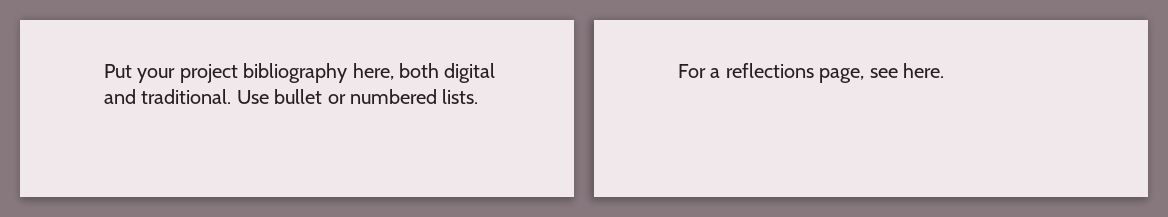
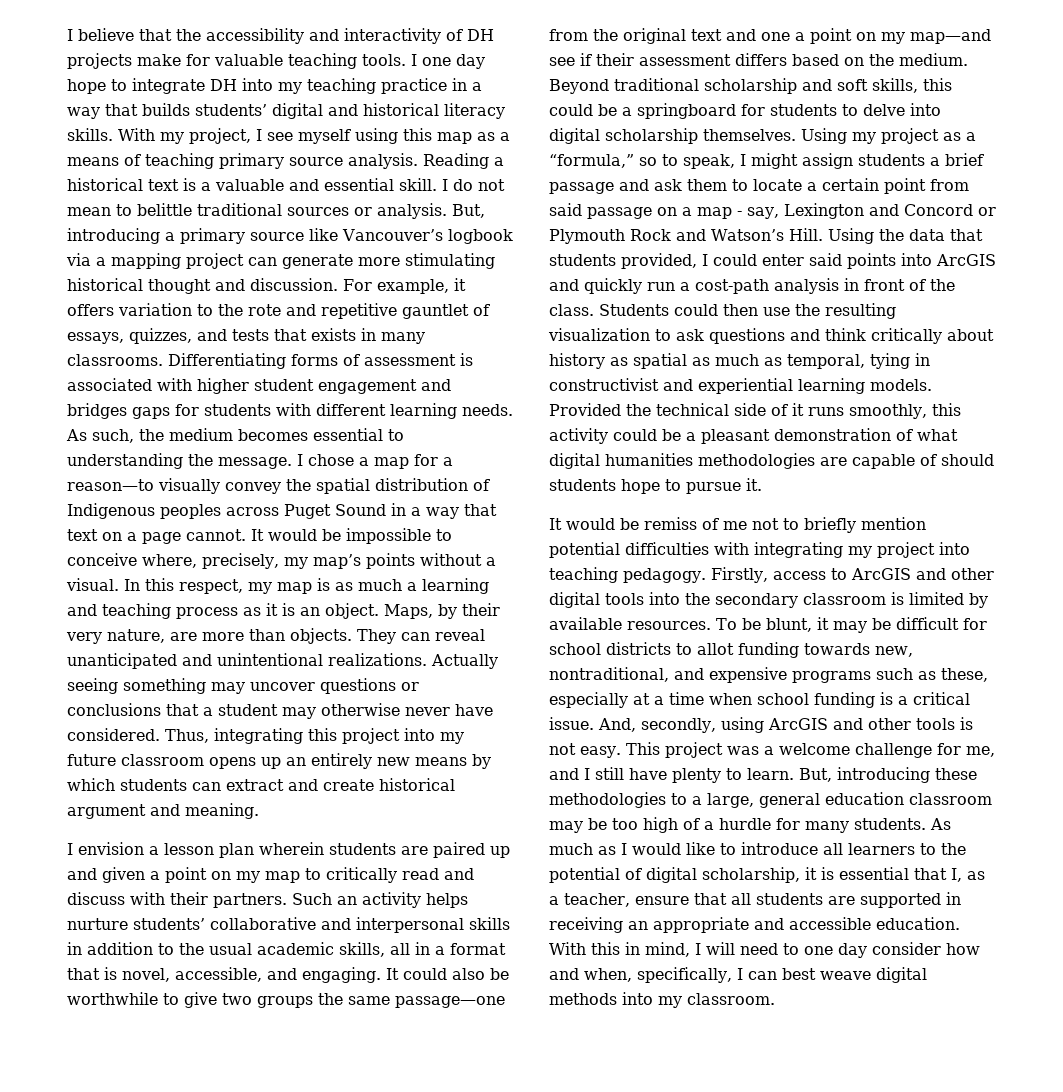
[104,63,496,83] [104,89,479,104] [678,63,944,83] Put your project bibliography here, both digital and traditional. Use bullet or numbered lists. // For a reflections page, see here. -> [67,28,494,44] [67,53,485,69] [67,78,482,94] [67,103,505,119] [67,128,510,144] [67,153,504,169] [67,178,505,191] [67,203,485,219] [67,228,513,244] [66,253,495,269] [67,278,466,294] [67,303,490,319] [67,328,425,344] [67,353,473,369] [67,378,451,394] [67,403,513,419] [66,428,404,443] [67,453,453,469] [67,478,490,494] [67,503,497,519] [67,528,452,544] [67,553,496,569] [66,578,489,594] [67,603,500,619] [66,628,485,644] [67,653,498,669] [67,678,419,694] [67,703,493,719] [67,728,464,744] [67,753,491,769] [67,778,455,791] [67,803,259,819] [67,842,510,858] [67,867,474,883] [67,892,468,908] [67,917,510,933] [67,942,506,957] [67,967,509,983] [67,992,505,1008] [549,28,991,44] [549,53,968,66] [549,78,952,94] [549,103,941,119] [549,128,976,144] [549,153,984,169] [549,178,969,194] [549,203,996,219] [549,228,983,244] [549,253,996,269] [549,278,955,294] [549,303,896,319] [548,328,994,344] [549,353,930,369] [549,378,932,394] [549,403,961,419] [549,428,958,444] [549,453,994,469] [549,478,762,494] [549,517,926,533] [549,542,970,558] [549,567,994,583] [549,592,988,608] [549,617,987,633] [549,642,913,658] [549,667,988,683] [549,692,970,708] [549,717,973,733] [549,742,995,758] [549,767,977,783] [549,792,992,808] [549,817,951,833] [549,842,966,855] [549,867,985,883] [549,892,961,908] [549,917,960,933] [549,942,980,958] [549,967,927,983] [549,992,775,1008] I believe that the accessibility and interactivity of DH projects make for valuable teaching tools. I one day hope to integrate DH into my teaching practice in a way that builds students’ digital and historical literacy skills. With my project, I see myself using this map as a means of teaching primary source analysis. Reading a historical text is a valuable and essential skill. I do not mean to belittle traditional sources or analysis. But, introducing a primary source like Vancouver’s logbook via a mapping project can generate more stimulating historical thought and discussion. For example, it offers variation to the rote and repetitive gauntlet of essays, quizzes, and tests that exists in many classrooms. Differentiating forms of assessment is associated with higher student engagement and bridges gaps for students with different learning needs. As such, the medium becomes essential to understanding the message. I chose a map for a reason—to visually convey the spatial distribution of Indigenous peoples across Puget Sound in a way that text on a page cannot. It would be impossible to conceive where, precisely, my map’s points without a visual. In this respect, my map is as much a learning and teaching process as it is an object. Maps, by their very nature, are more than objects. They can reveal unanticipated and unintentional realizations. Actually seeing something may uncover questions or conclusions that a student may otherwise never have considered. Thus, integrating this project into my future classroom opens up an entirely new means by which students can extract and create historical argument and meaning. // I envision a lesson plan wherein students are paired up and given a point on my map to critically read and discuss with their partners. Such an activity helps nurture students’ collaborative and interpersonal skills in addition to the usual academic skills, all in a format that is novel, accessible, and engaging. It could also be worthwhile to give two groups the same passage—one from the original text and one a point on my map—and see if their assessment differs based on the medium. Beyond traditional scholarship and soft skills, this could be a springboard for students to delve into digital scholarship themselves. Using my project as a “formula,” so to speak, I might assign students a brief passage and ask them to locate a certain point from said passage on a map - say, Lexington and Concord or Plymouth Rock and Watson’s Hill. Using the data that students provided, I could enter said points into ArcGIS and quickly run a cost-path analysis in front of the class. Students could then use the resulting visualization to ask questions and think critically about history as spatial as much as temporal, tying in constructivist and experiential learning models. Provided the technical side of it runs smoothly, this activity could be a pleasant demonstration of what digital humanities methodologies are capable of should students hope to pursue it. // It would be remiss of me not to briefly mention potential difficulties with integrating my project into teaching pedagogy. Firstly, access to ArcGIS and other digital tools into the secondary classroom is limited by available resources. To be blunt, it may be difficult for school districts to allot funding towards new, nontraditional, and expensive programs such as these, especially at a time when school funding is a critical issue. And, secondly, using ArcGIS and other tools is not easy. This project was a welcome challenge for me, and I still have plenty to learn. But, introducing these methodologies to a large, general education classroom may be too high of a hurdle for many students. As much as I would like to introduce all learners to the potential of digital scholarship, it is essential that I, as a teacher, ensure that all students are supported in receiving an appropriate and accessible education. With this in mind, I will need to one day consider how and when, specifically, I can best weave digital methods into my classroom.

